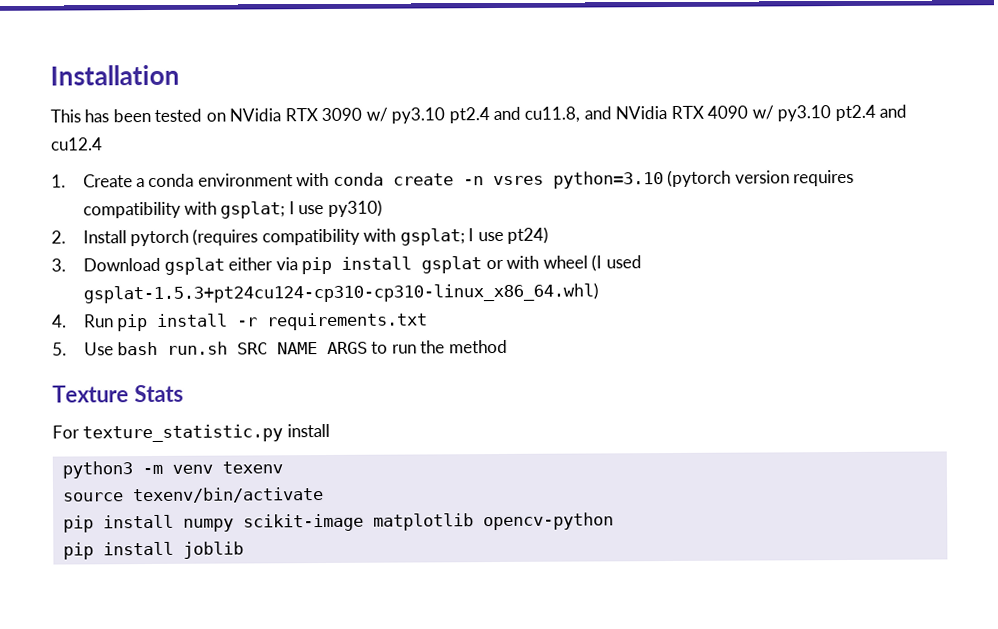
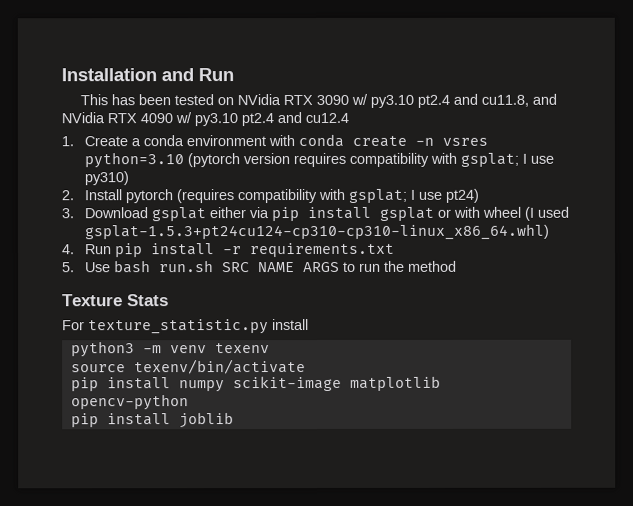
(180, 75) none -> [161,68,234,82] and Run

